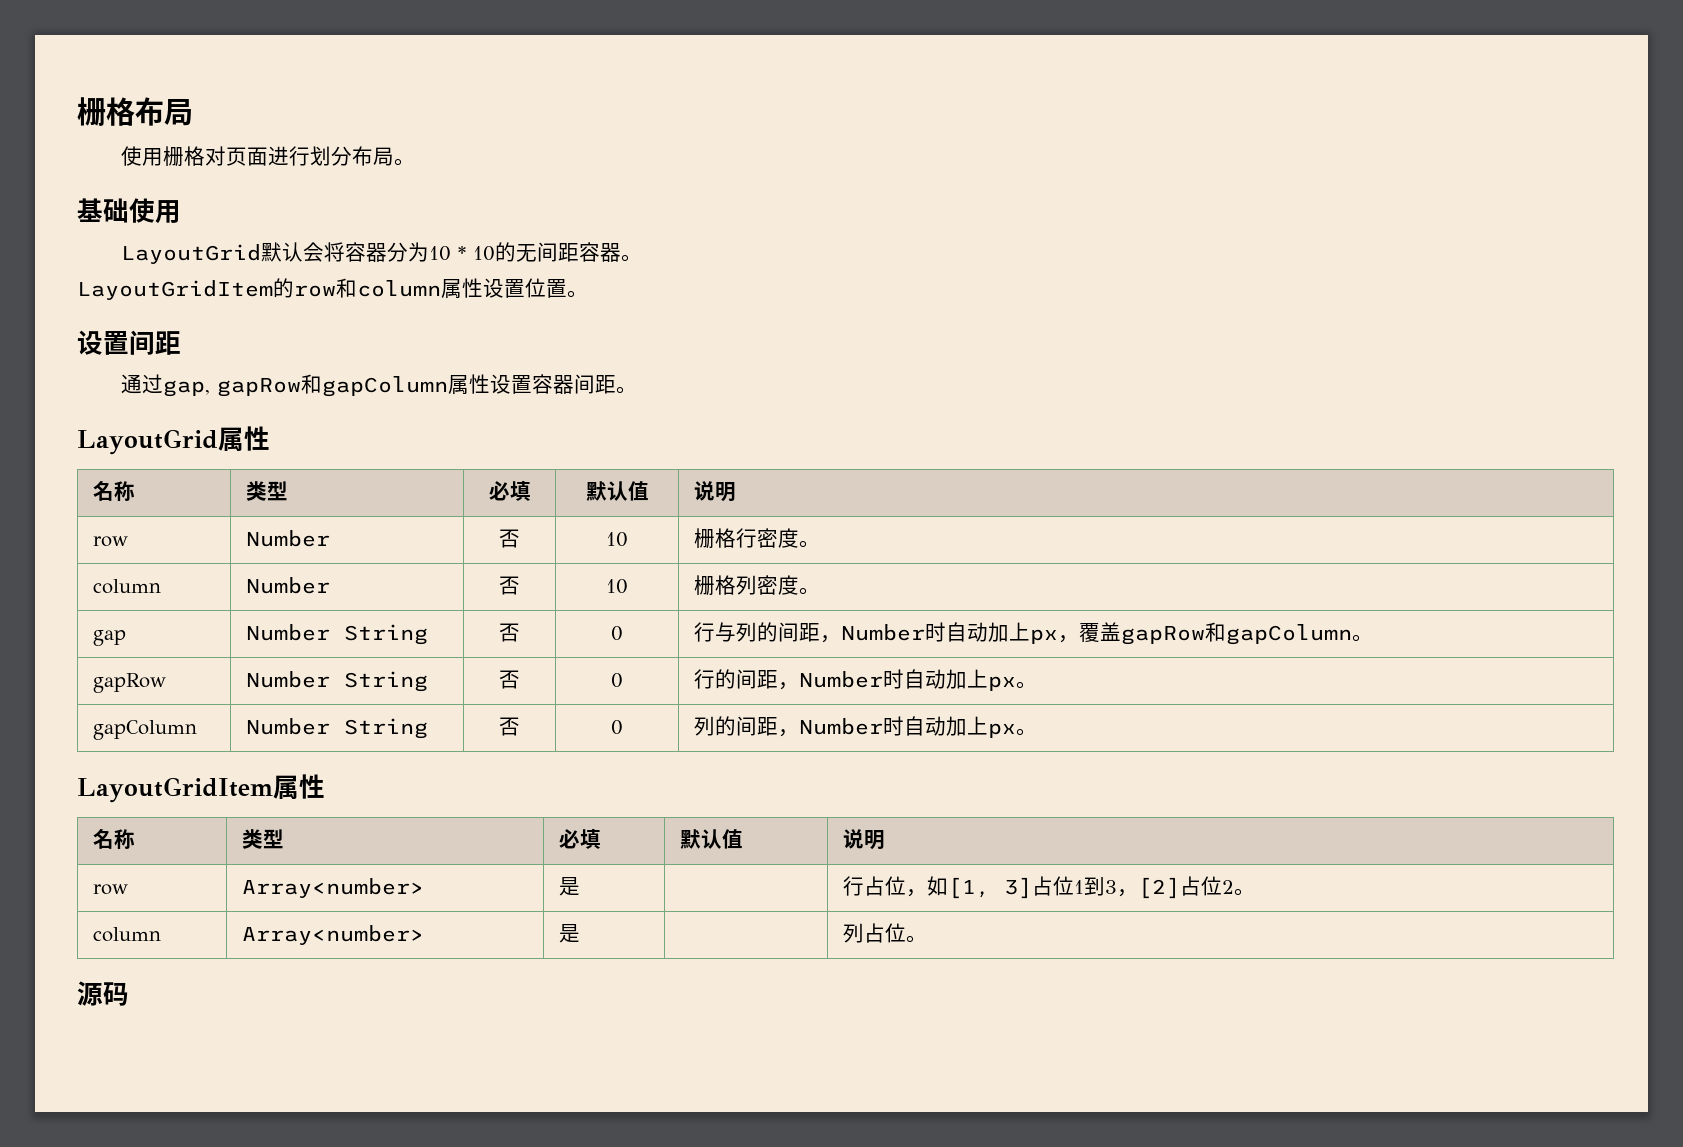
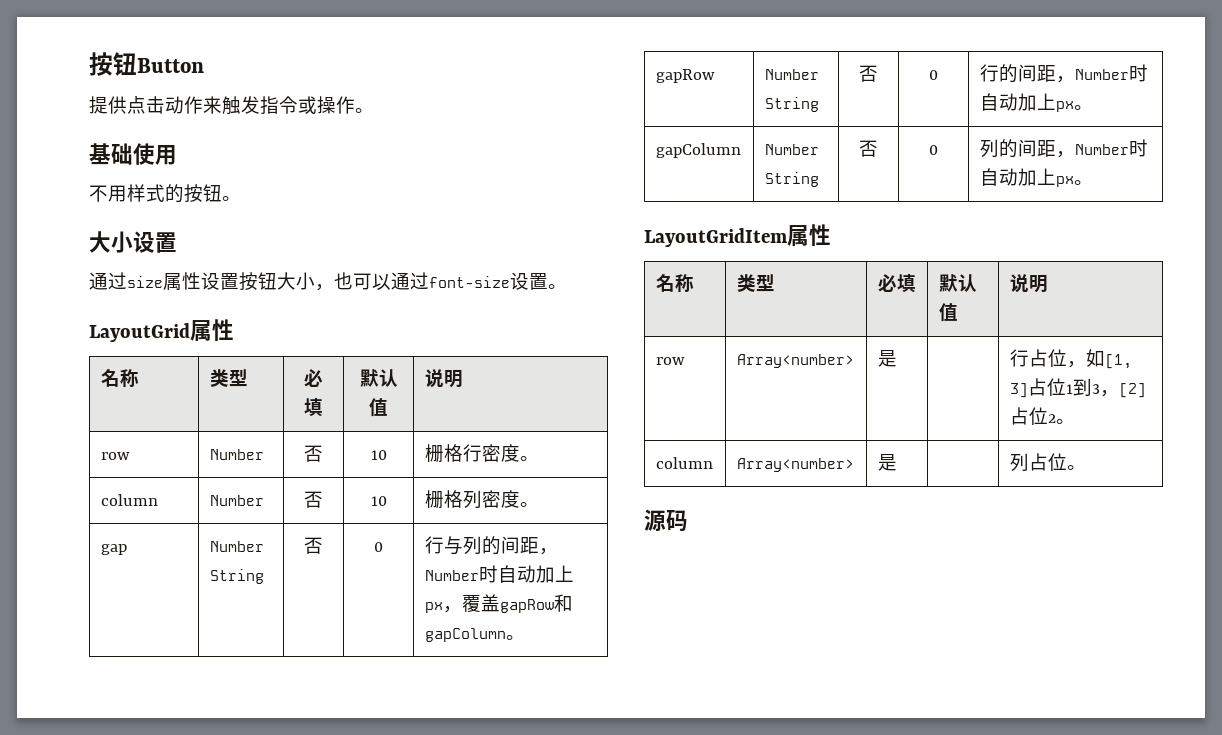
[77,97,193,126] [121,146,416,166] [77,198,181,224] [121,242,643,264] [77,278,588,300] [77,330,181,355] [121,374,617,397] 栅格布局 // 使用栅格对页面进行划分布局。 // 基础使用 // LayoutGrid默认会将容器分为10 * 10的无间距容器。 // LayoutGridItem的row和column属性设置位置。 // 设置间距 // 通过gap, gapRow和gapColumn属性设置容器间距 -> [89,52,204,76] [89,96,374,115] [89,143,177,165] [89,184,241,203] [89,231,177,253] [89,272,548,291] 按钮Button // 提供点击动作来触发指令或操作。 // 基础使用 // 不用样式的按钮。 // 大小设置 // 通过size属性设置按钮大小，也可以通过font-size设置

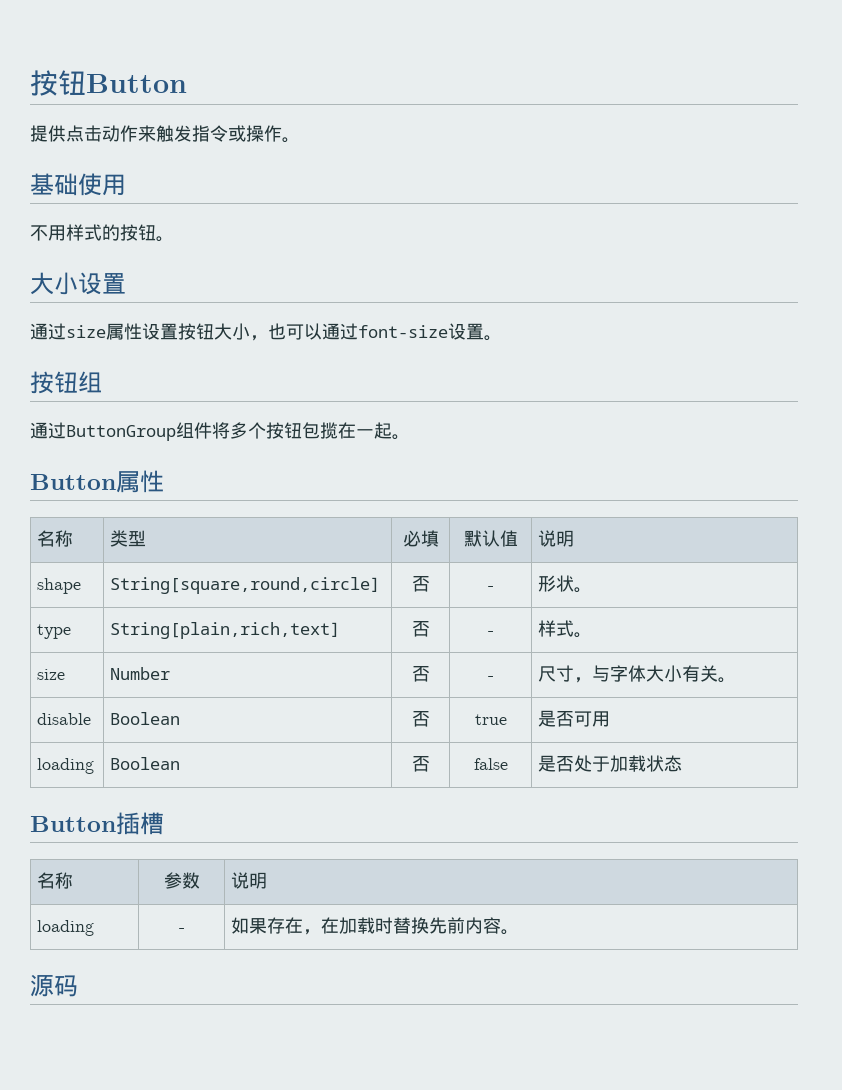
[89,319,234,342] [100,369,139,388] [209,369,248,387] [304,369,323,387] [304,398,323,417] [359,369,398,387] [369,398,388,417] [424,369,463,388] [100,452,130,460] [209,449,264,460] [304,445,323,462] [370,450,387,460] [424,444,539,462] [100,494,158,506] [209,495,264,506] [304,491,323,508] [370,496,387,506] [424,490,539,509] [100,544,127,555] [209,541,264,552] [209,569,264,584] [304,537,323,554] [374,542,383,552] [424,536,558,555] [424,565,574,583] [424,594,573,613] [424,628,525,642] [655,69,715,83] [764,69,819,80] [764,97,819,112] [859,65,878,82] [929,70,938,80] [979,64,1148,83] [979,93,1093,112] [655,143,741,158] [764,144,819,155] [764,172,819,187] [859,140,878,157] [929,145,938,155] [979,139,1148,158] [979,168,1093,187] [644,224,831,247] [655,274,694,293] [736,274,775,292] [877,274,916,293] [938,274,977,292] [938,303,958,322] [1009,274,1048,293] [655,357,685,365] [736,354,854,368] [877,350,897,367] [1009,349,1132,369] [1009,378,1146,398] [1009,407,1075,425] [655,457,713,469] [736,458,854,472] [877,454,897,471] [1009,453,1067,472] LayoutGrid属性 // 名称 | 类型 | 必填 | 默认值 | 说明 // row | Number | 否 | 10 | 栅格行密度。 // column | Number | 否 | 10 | 栅格列密度。 // gap | Number String | 否 | 0 | 行与列的间距，Number时自动加上px，覆盖gapRow和gapColumn。 // gapRow | Number String | 否 | 0 | 行的间距，Number时自动加上px。 // gapColumn | Number String | 否 | 0 | 列的间距，Number时自动加上px。 // LayoutGridItem属性 // 名称 | 类型 | 必填 | 默认值 | 说明 // row | Array<number> | 是 | | 行占位，如[1, 3]占位1到3，[2]占位2。 // column | Array<number> | 是 | | 列占位 -> [30,371,102,394] [30,422,410,441] [30,470,164,493] [37,530,74,547] [110,530,147,547] [402,530,439,547] [463,530,518,547] [538,530,575,547] [37,578,82,594] [110,577,381,594] [411,576,430,592] [487,586,494,590] [538,575,593,593] [37,624,72,639] [110,622,341,639] [411,621,430,637] [487,631,494,635] [538,620,593,638] [37,669,66,680] [110,667,171,680] [411,666,430,682] [487,676,494,680] [538,665,737,683] [37,713,92,725] [110,712,181,725] [411,711,430,727] [474,714,507,725] [538,710,611,727] [37,758,95,774] [110,757,181,770] [411,756,430,772] [473,758,508,770] [538,755,683,772] [30,812,164,835] [37,872,74,889] [163,872,200,889] [231,872,268,889] [37,920,95,936] [178,928,185,932] [231,917,502,935] 按钮组 // 通过ButtonGroup组件将多个按钮包揽在一起。 // Button属性 // 名称 | 类型 | 必填 | 默认值 | 说明 // shape | String[square,round,circle] | 否 | - | 形状。 // type | String[plain,rich,text] | 否 | - | 样式。 // size | Number | 否 | - | 尺寸，与字体大小有关。 // disable | Boolean | 否 | true | 是否可用 // loading | Boolean | 否 | false | 是否处于加载状态 // Button插槽 // 名称 | 参数 | 说明 // loading | - | 如果存在，在加载时替换先前内容

